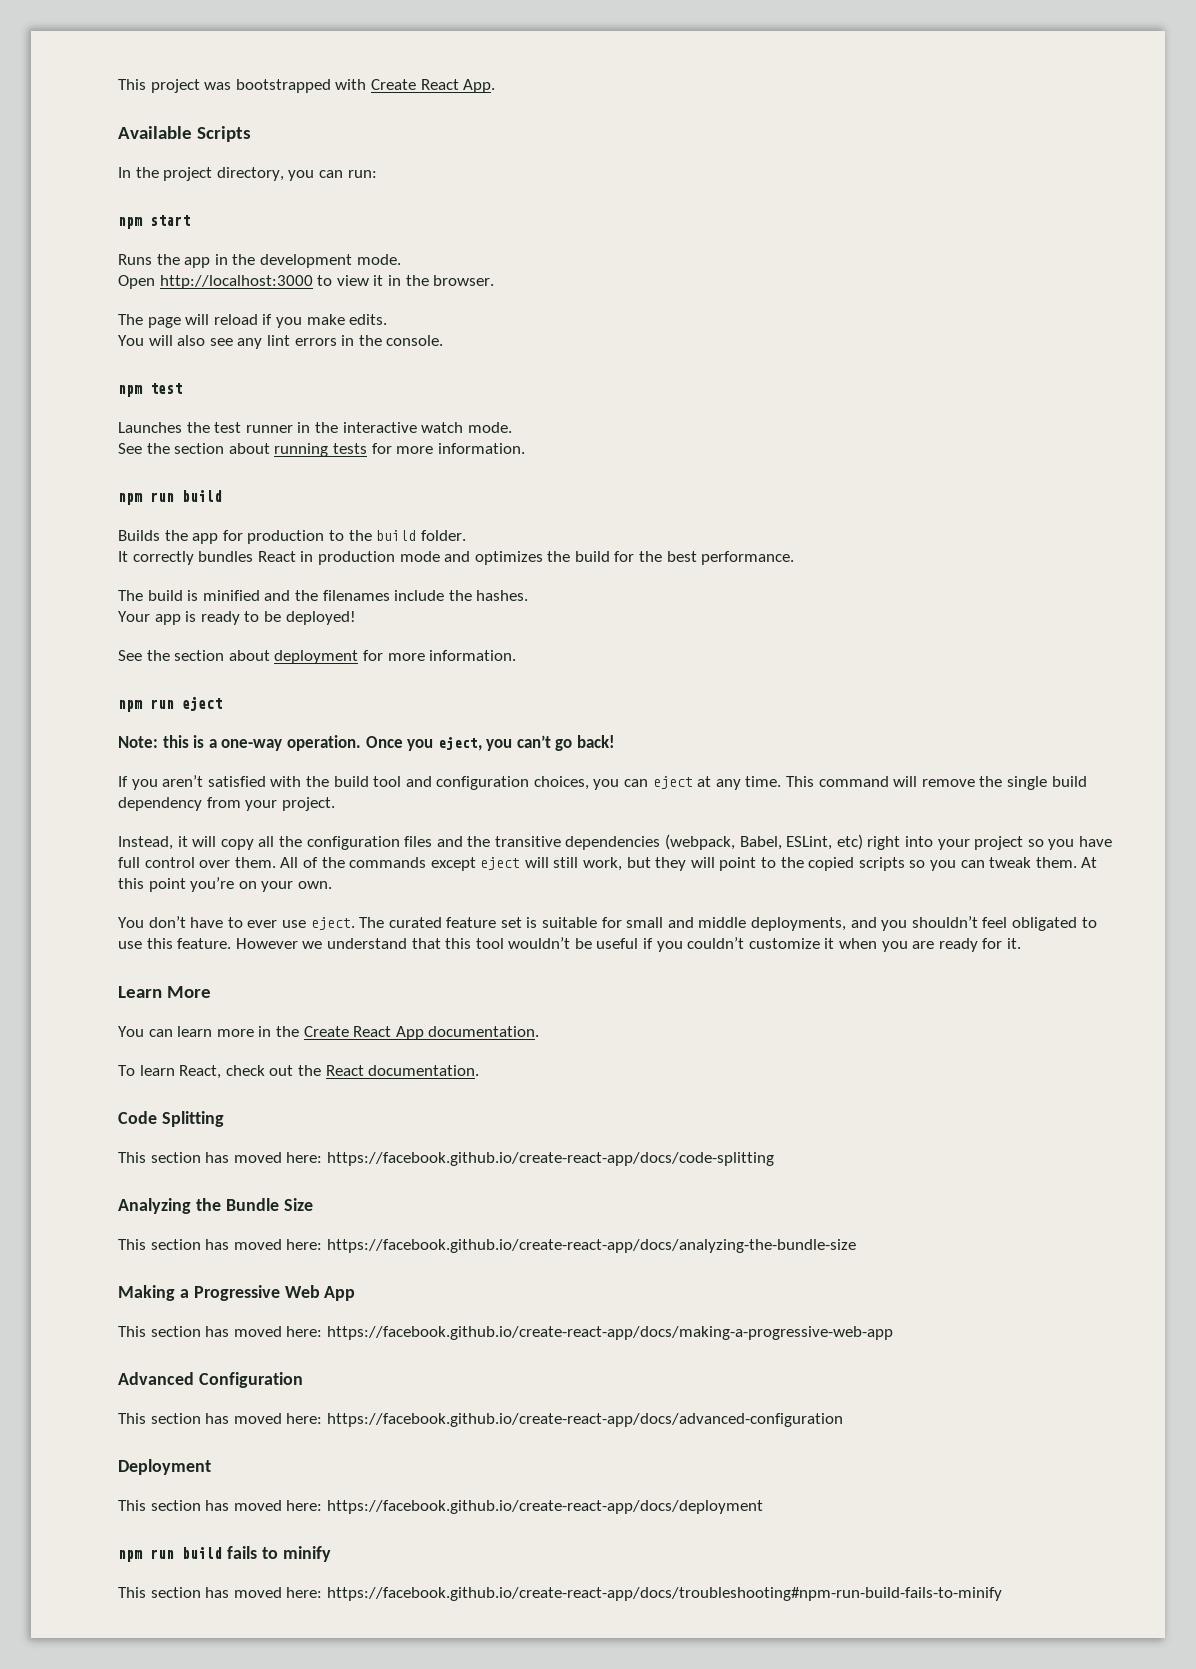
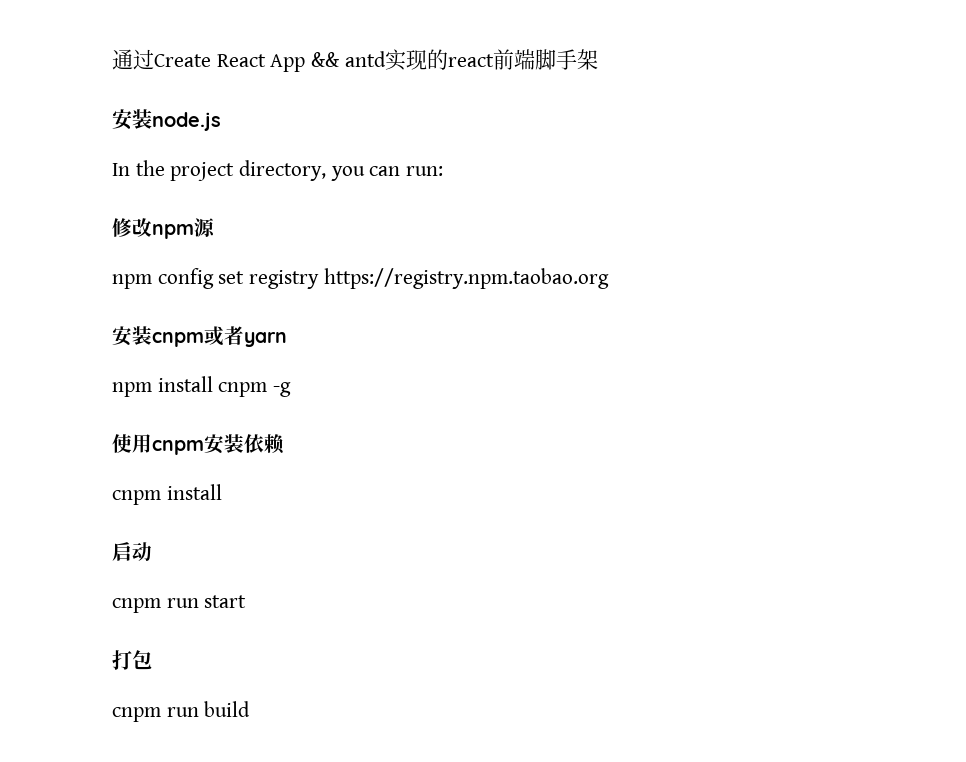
[118,79,496,93] [118,126,251,142] This project was bootstrapped with Create React App. // Available Scripts -> [112,49,598,72] [112,109,221,131] 通过Create React App && antd实现的react前端脚手架 // 安装node.js
[118,215,190,229] [118,254,401,268] [118,275,495,289] [118,314,388,328] [118,335,444,349] [118,383,182,397] [118,422,512,433] [118,443,525,457] [118,490,222,505] [118,530,466,544] [118,551,795,565] [118,590,529,601] [118,611,356,625] [118,650,517,664] [118,696,222,712] [118,735,616,751] [118,775,1087,790] [118,797,335,811] [118,834,1112,850] [118,857,1098,871] [118,877,332,892] [118,916,1097,931] [118,937,1021,952] [118,986,211,998] [118,1026,540,1040] [118,1065,480,1079] [118,1111,224,1127] [118,1152,774,1166] [118,1198,313,1214] [118,1239,856,1253] [118,1285,356,1301] [118,1326,893,1340] [118,1372,303,1388] [118,1413,843,1427] [118,1459,211,1475] [118,1500,763,1514] [118,1546,331,1562] [118,1587,1002,1601] npm start // Runs the app in the development mode. // Open http://localhost:3000 to view it in the browser. // The page will reload if you make edits. // You will also see any lint errors in the console. // npm test // Launches the test runner in the interactive watch mode. // See the section about running tests for more information. // npm run build // Builds the app for production to the build folder. // It correctly bundles React in production mode and optimizes the build for the best performance. // The build is minified and the filenames include the hashes. // Your app is ready to be deployed! // See the section about deployment for more information. // npm run eject // Note: this is a one-way operation. Once you eject, you can’t go back! // If you aren’t satisfied with the build tool and configuration choices, you can eject at any time. This command will remove the single build dependency from your project. // Instead, it will copy all the configuration files and the transitive dependencies (webpack, Babel, ESLint, etc) right into your project so you have full control over them. All of the commands except eject will still work, but they will point to the copied scripts so you can tweak them. At this point you’re on your own. // You don’t have to ever use eject. The curated feature set is suitable for small and middle deployments, and you shouldn’t feel obligated to use this feature. However we understand that this tool wouldn’t be useful if you couldn’t customize it when you are ready for it. // Learn More // You can learn more in the Create React App documentation. // To learn React, check out the React documentation. // Code Splitting // This section has moved here: https://facebook.github.io/create-react-app/docs/code-splitting // Analyzing the Bundle Size // This section has moved here: https://facebook.github.io/create-react-app/docs/analyzing-the-bundle-size // Making a Progressive Web App // This section has moved here: https://facebook.github.io/create-react-app/docs/making-a-progressive-web-app // Advanced Configuration // This section has moved here: https://facebook.github.io/create-react-app/docs/advanced-configuration // Deployment // This section has moved here: https://facebook.github.io/create-react-app/docs/deployment // npm run build fails to minify // This section has moved here: https://facebook.github.io/create-react-app/docs/troubleshooting#npm-run-build-fails-to-minify -> [112,218,215,239] [112,268,609,289] [112,326,287,347] [112,376,292,397] [112,434,285,455] [112,484,222,505] [112,542,152,561] [112,595,247,613] [112,650,152,670] [112,701,251,722] 修改npm源 // npm config set registry https://registry.npm.taobao.org // 安装cnpm或者yarn // npm install cnpm -g // 使用cnpm安装依赖 // cnpm install // 启动 // cnpm run start // 打包 // cnpm run build

